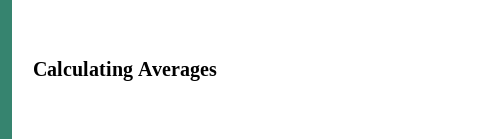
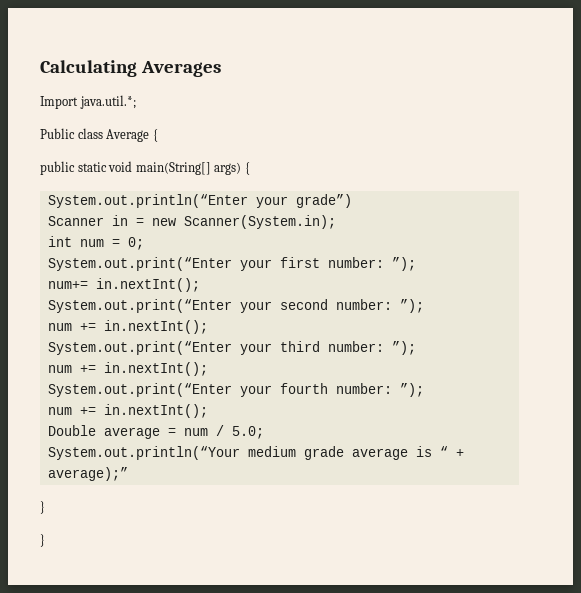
(218, 71) none -> [40,95,136,109] [40,128,158,142] [40,161,250,175] [47,194,352,208] [47,215,336,229] [47,236,144,250] [47,257,416,271] [47,278,200,292] [47,299,424,313] [47,320,208,334] [47,341,416,355] [47,362,208,376] [47,383,424,397] [47,404,208,418] [47,425,264,439] [47,446,464,460] [47,467,128,481] [40,501,45,514] [40,534,45,547] // Import java.util.*; // Public class Average { // public static void main(String[] args) { // System.out.println(“Enter your grade”) // Scanner in = new Scanner(System.in); // int num = 0; // System.out.print(“Enter your first number: ”); // num+= in.nextInt(); // System.out.print(“Enter your second number: ”); // num += in.nextInt(); // System.out.print(“Enter your third number: ”); // num += in.nextInt(); // System.out.print(“Enter your fourth number: ”); // num += in.nextInt(); // Double average = num / 5.0; // System.out.println(“Your medium grade average is “ + average);” // } // }

